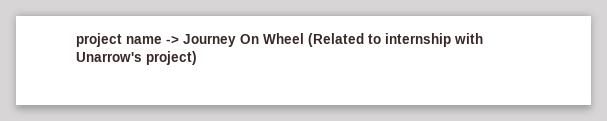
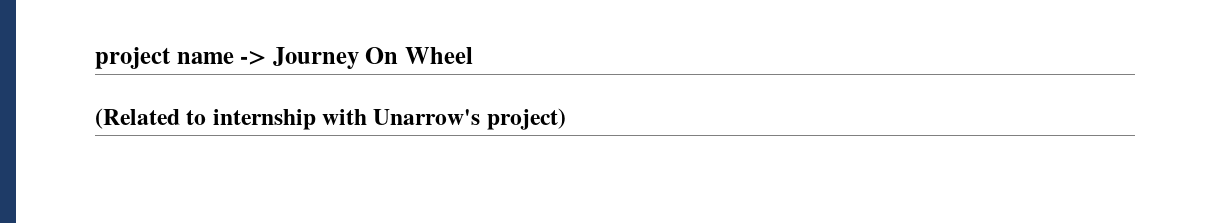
(304, 38) none -> (474, 55) //

